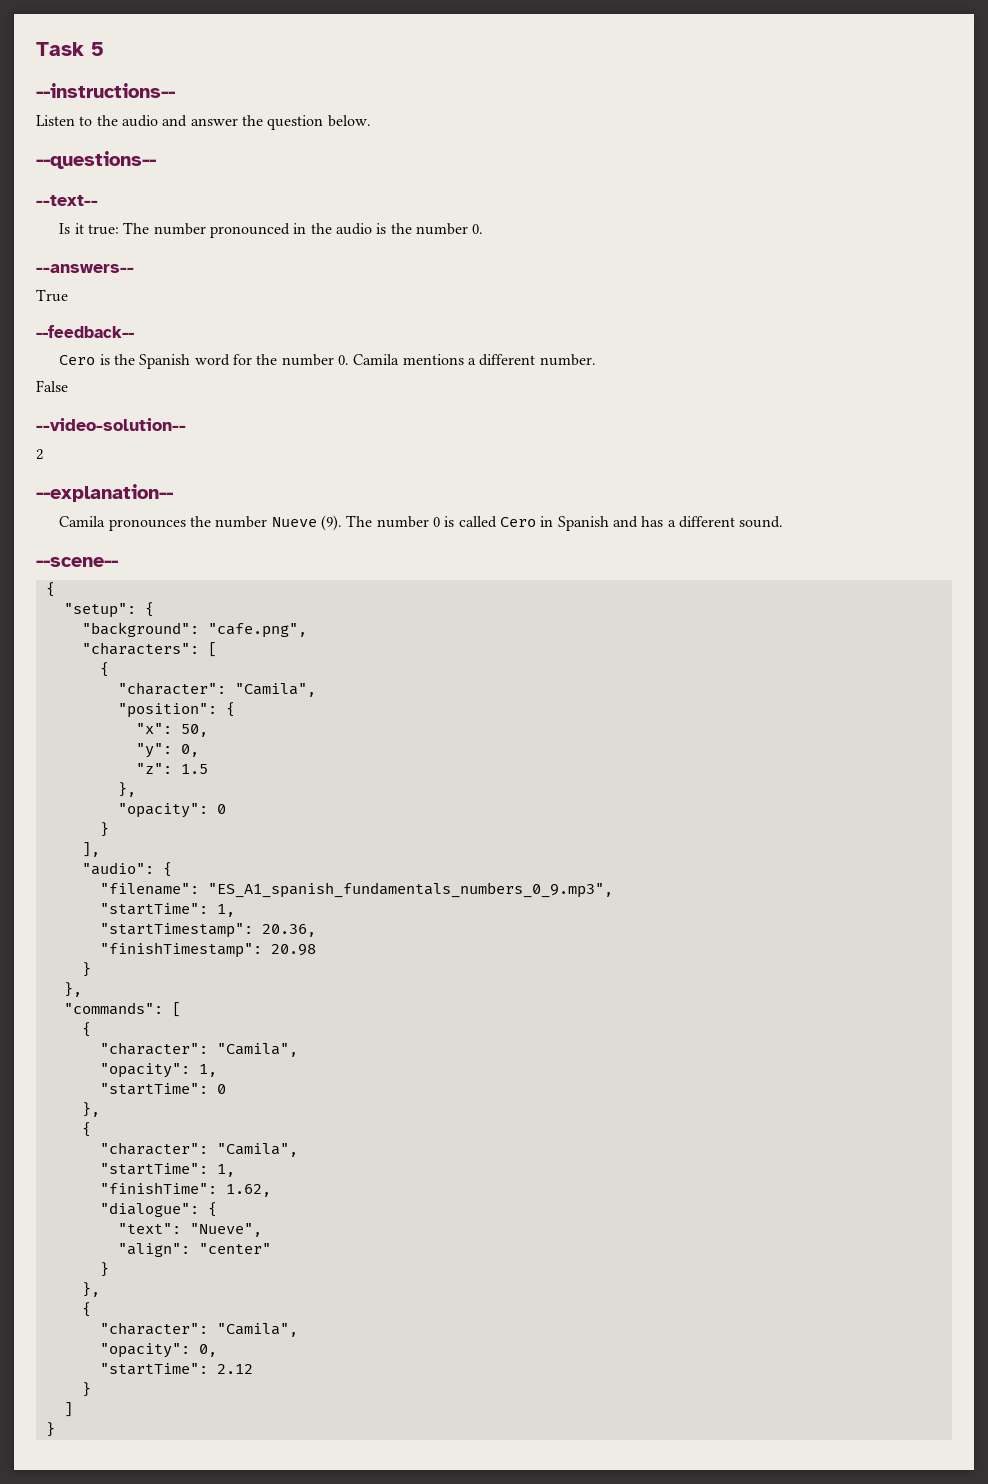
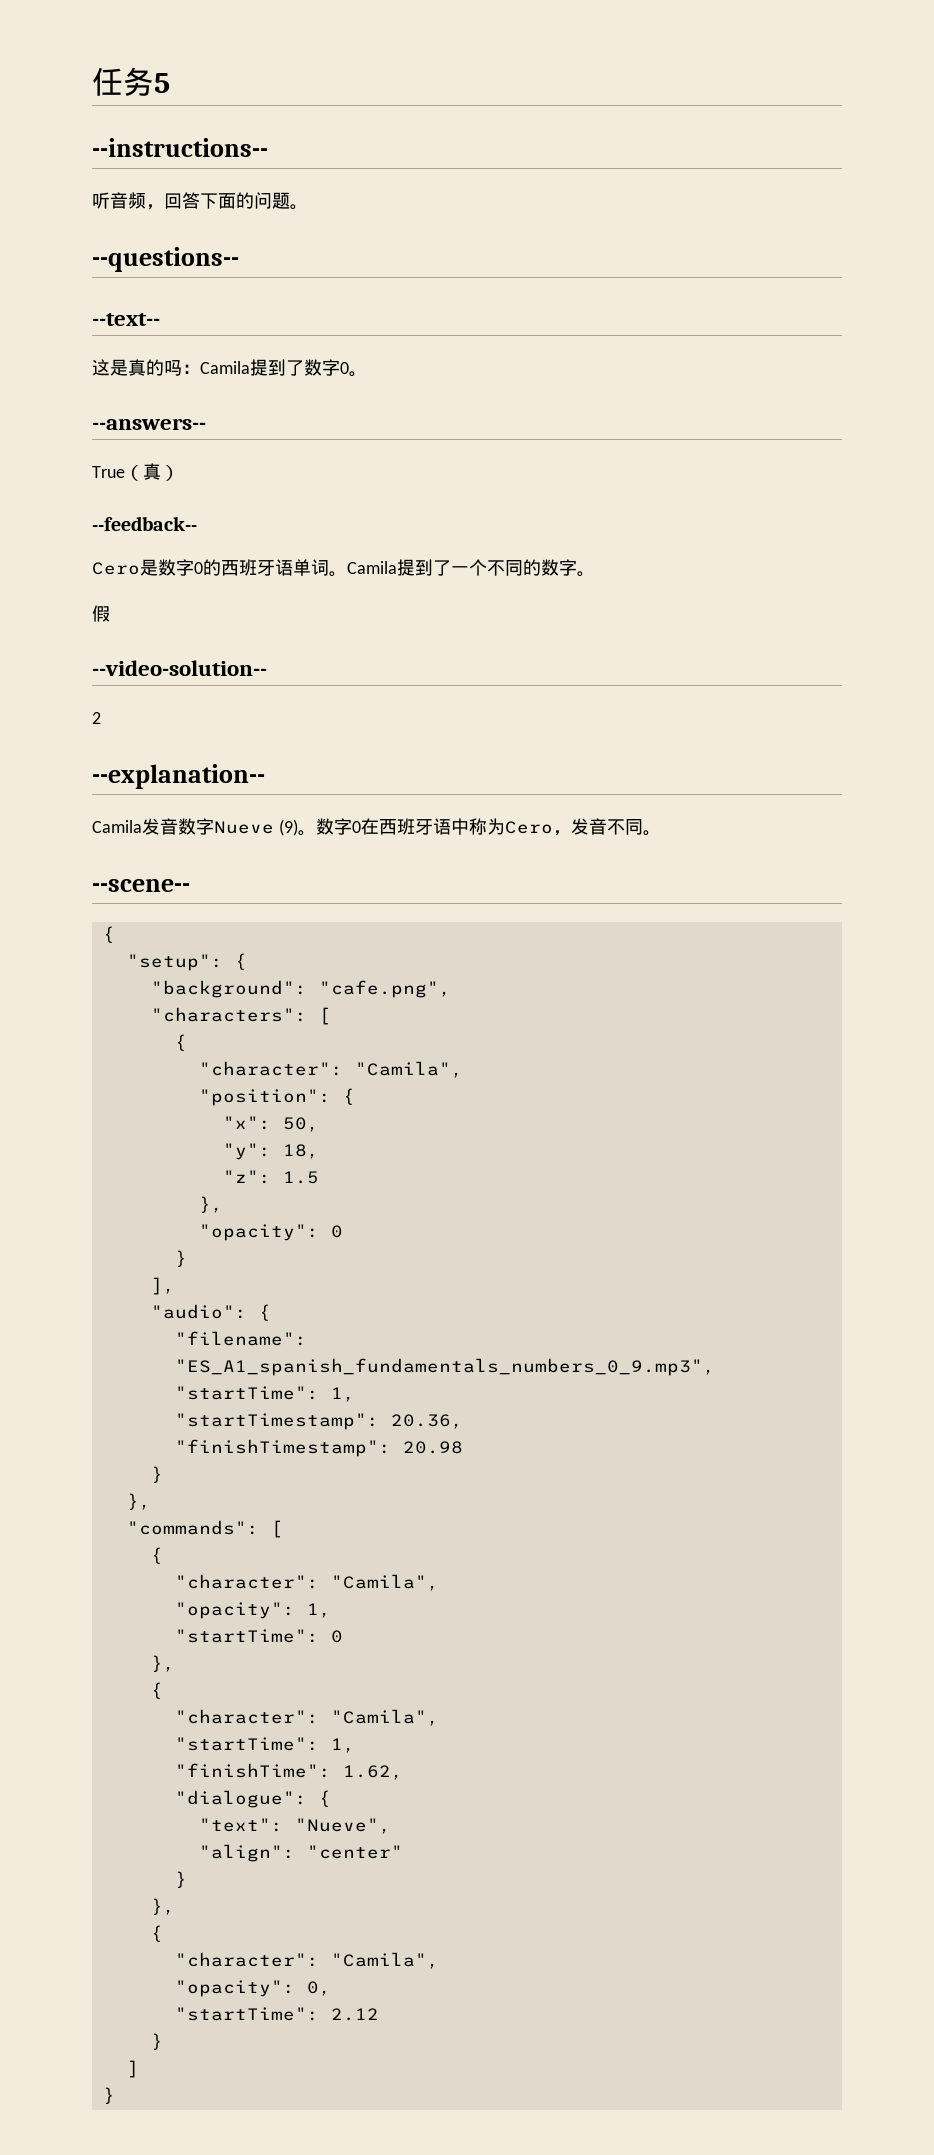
[36,42,84,56] Task -> [92,67,154,96] 任务
[36,115,371,130] [36,151,156,169] [36,195,98,206] [59,222,484,238] Listen to the audio and answer the question below. // --questions-- // --text-- // Is it true: The number pronounced in the audio is the number 0. -> [92,192,308,210] [92,247,239,272] [92,313,160,326] [92,359,367,377] 听音频，回答下面的问题。 // --questions-- // --text-- // 这是真的吗：Camila提到了数字0。
(68, 295) none -> [125,463,179,481] （真）
[99,354,596,369] [36,380,68,392] [36,418,186,431] [36,449,43,460] [36,484,173,502] [59,515,784,531] is the Spanish word for the number 0. Camila mentions a different number. // False // --video-solution-- // 2 // --explanation-- // Camila pronounces the number Nueve (9). The number 0 is called Cero in Spanish and has a different sound. -> [140,559,595,577] [92,605,110,622] [92,660,267,676] [92,712,101,724] [92,764,265,789] [92,818,661,836] 是数字0的西班牙语单词。Camila提到了一个不同的数字。 // 假 // --video-solution-- // 2 // --explanation-- // Camila发音数字Nueve (9)。数字0在西班牙语中称为Cero，发音不同。
[180,744,199,757] 0, -> [282,1144,319,1159] 18,

